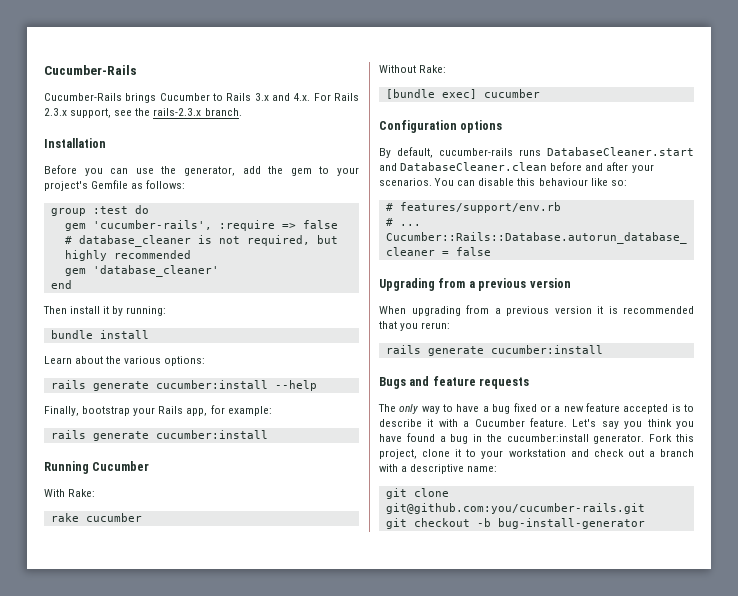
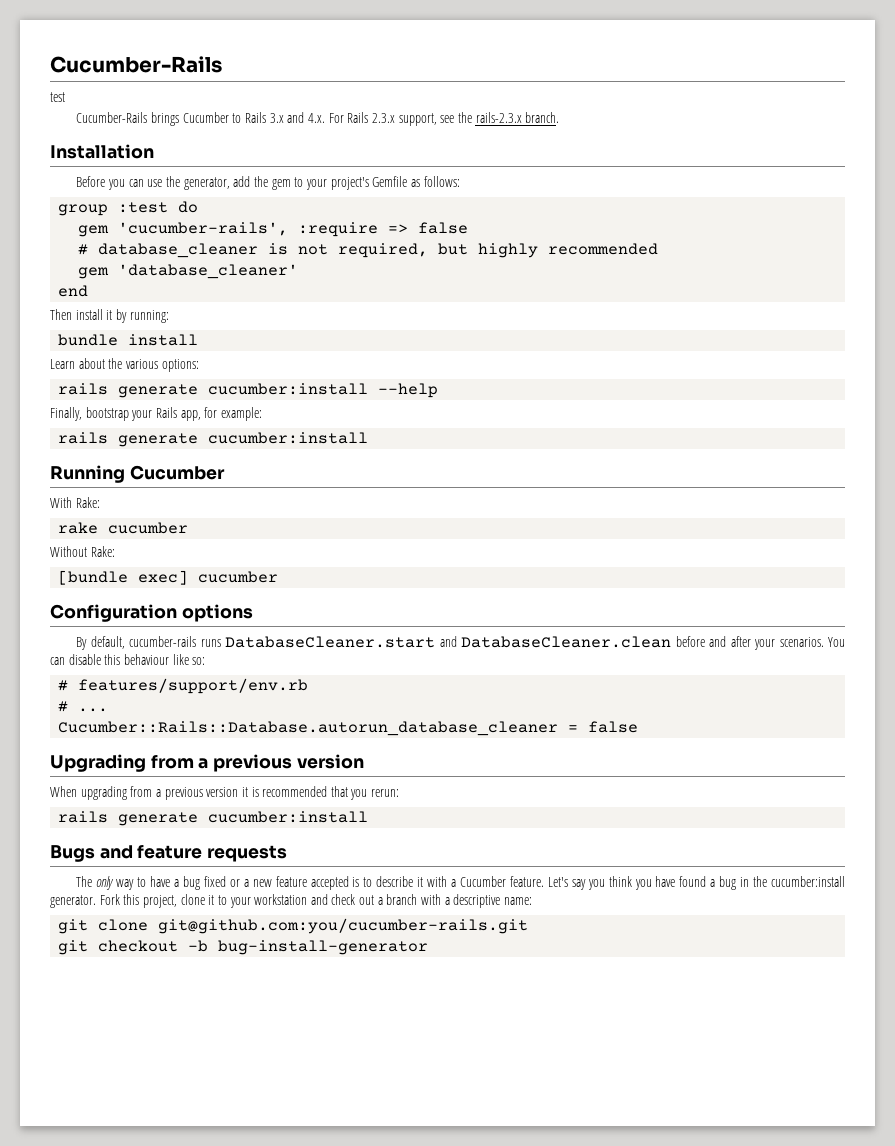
[44,65,137,75] Cucumber-Rails -> [50,56,222,73] [50,92,65,102] Cucumber-Rails // test

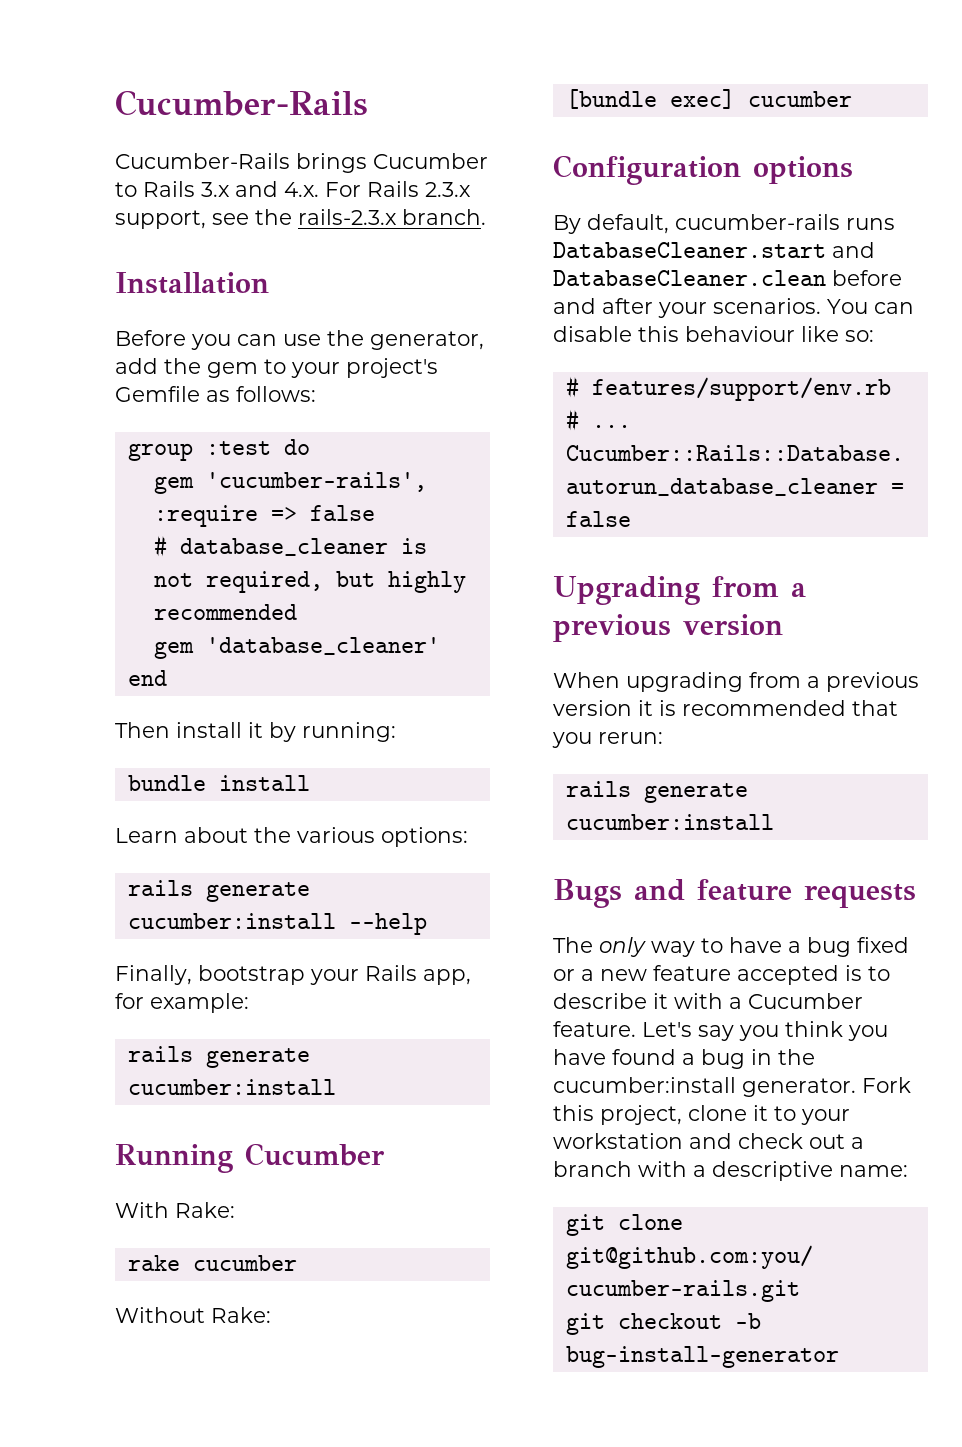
[50,56,222,73] [50,92,65,102] Cucumber-Rails // test -> [115,90,368,116] Cucumber-Rails

